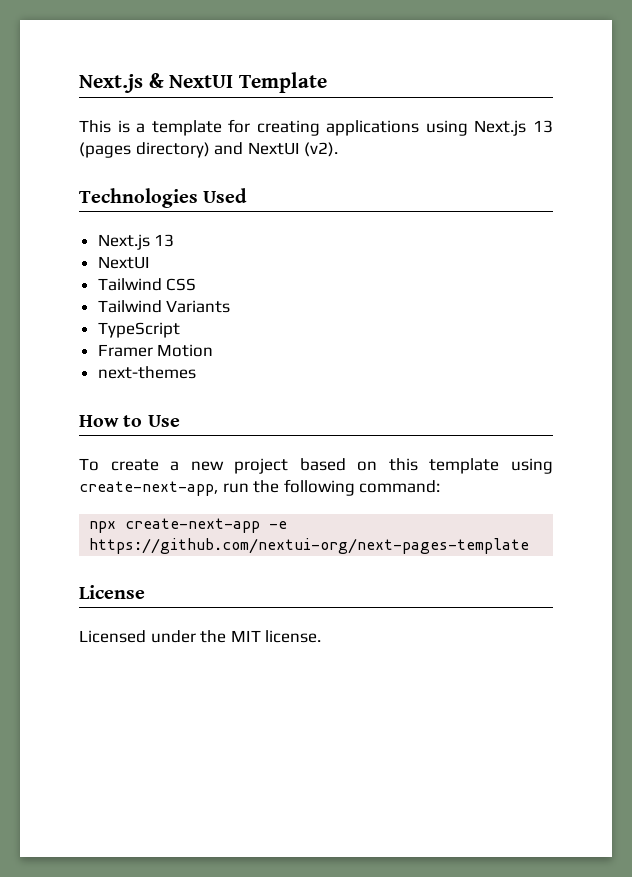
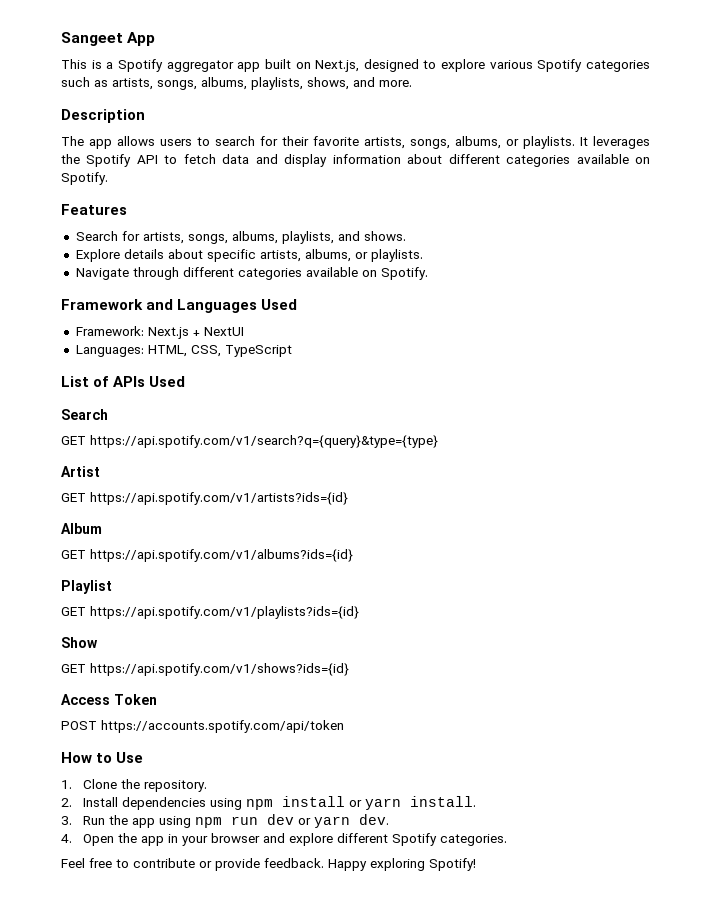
[79,72,327,93] Next.js & NextUI Template -> [61,32,156,46] Sangeet App
[151,119,553,136] [79,142,339,158] [79,188,248,208] [97,234,175,250] [97,256,150,269] [97,278,197,291] [97,300,231,313] [97,322,180,338] [97,344,214,357] [97,366,196,379] [79,415,180,427] [79,458,553,474] [79,479,441,496] [89,518,288,533] [89,538,530,554] [79,585,145,599] [79,630,322,643] template for creating applications using Next.js 13 (pages directory) and NextUI (v2). // Technologies Used // Next.js 13 // NextUI // Tailwind CSS // Tailwind Variants // TypeScript // Framer Motion // next-themes // How to Use // To create a new project based on this template using create-next-app, run the following command: // npx create-next-app -e https://github.com/nextui-org/next-pages-template // License // Licensed under the MIT license. -> [117,59,650,72] [61,77,412,90] [61,109,145,123] [61,136,650,149] [61,154,650,167] [61,172,108,185] [61,204,127,215] [75,231,406,244] [75,249,423,262] [75,267,428,280] [61,299,298,313] [75,326,244,339] [75,345,292,357] [61,376,186,387] [61,409,108,420] [61,435,438,448] [61,466,100,477] [61,492,348,505] [61,523,102,534] [61,549,353,562] [61,580,112,594] [61,606,359,619] [61,637,98,648] [61,663,349,676] [61,694,157,705] [61,720,344,733] [61,752,144,763] [61,779,208,792] [61,796,477,810] [61,814,390,828] [61,833,508,846] [61,858,476,871] Spotify aggregator app built on Next.js, designed to explore various Spotify categories such as artists, songs, albums, playlists, shows, and more. // Description // The app allows users to search for their favorite artists, songs, albums, or playlists. It leverages the Spotify API to fetch data and display information about different categories available on Spotify. // Features // Search for artists, songs, albums, playlists, and shows. // Explore details about specific artists, albums, or playlists. // Navigate through different categories available on Spotify. // Framework and Languages Used // Framework: Next.js + NextUI // Languages: HTML, CSS, TypeScript // List of APIs Used // Search // GET https://api.spotify.com/v1/search?q={query}&type={type} // Artist // GET https://api.spotify.com/v1/artists?ids={id} // Album // GET https://api.spotify.com/v1/albums?ids={id} // Playlist // GET https://api.spotify.com/v1/playlists?ids={id} // Show // GET https://api.spotify.com/v1/shows?ids={id} // Access Token // POST https://accounts.spotify.com/api/token // How to Use // 1. Clone the repository. // 2. Install dependencies using npm install or yarn install. // 3. Run the app using npm run dev or yarn dev. // 4. Open the app in your browser and explore different Spotify categories. // Feel free to contribute or provide feedback. Happy exploring Spotify!

